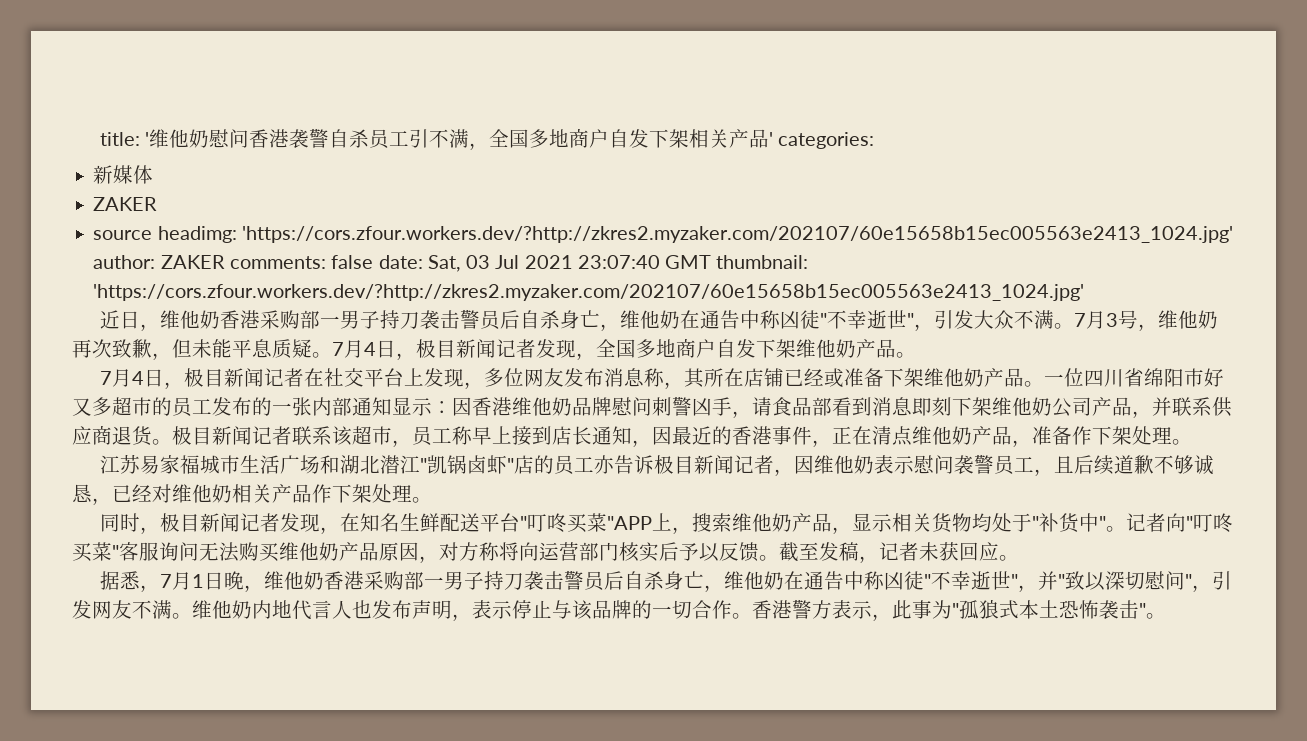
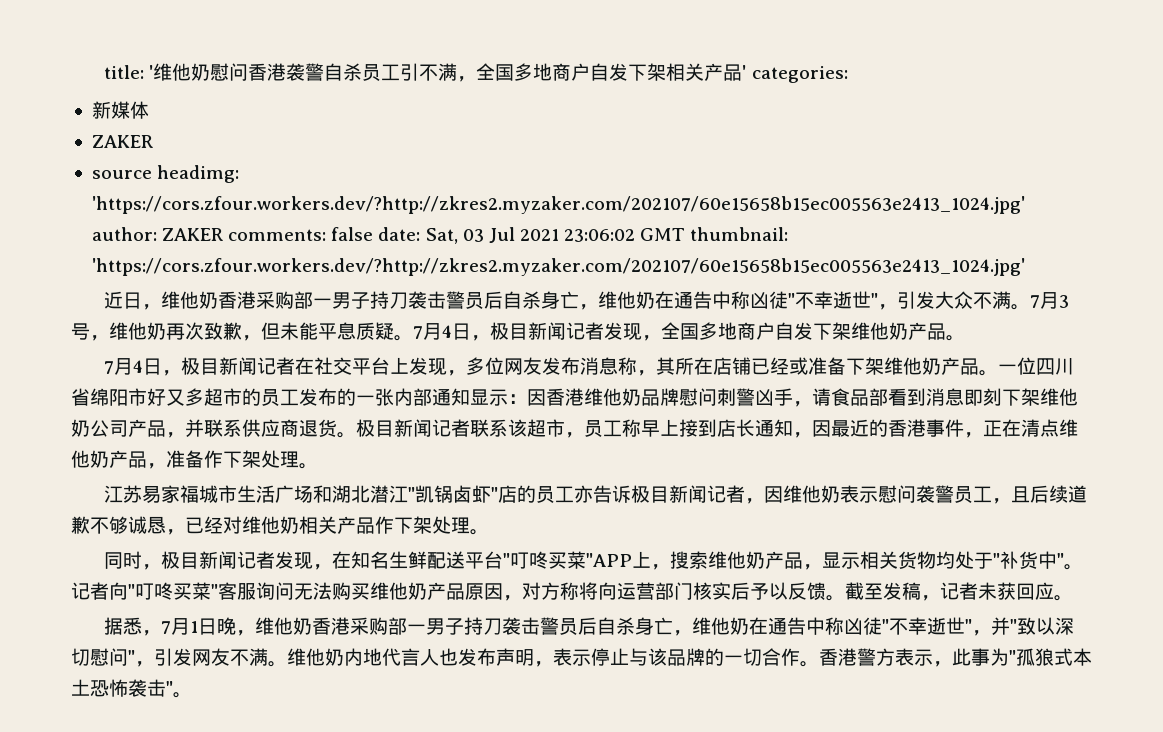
[577,255,660,269] 23:07:40 -> [564,229,636,242] 23:06:02

